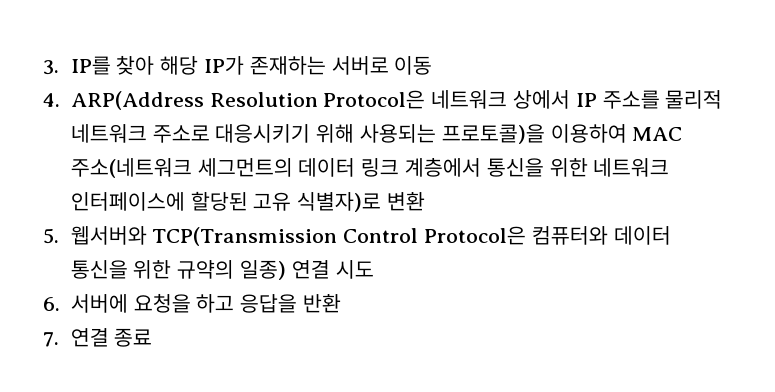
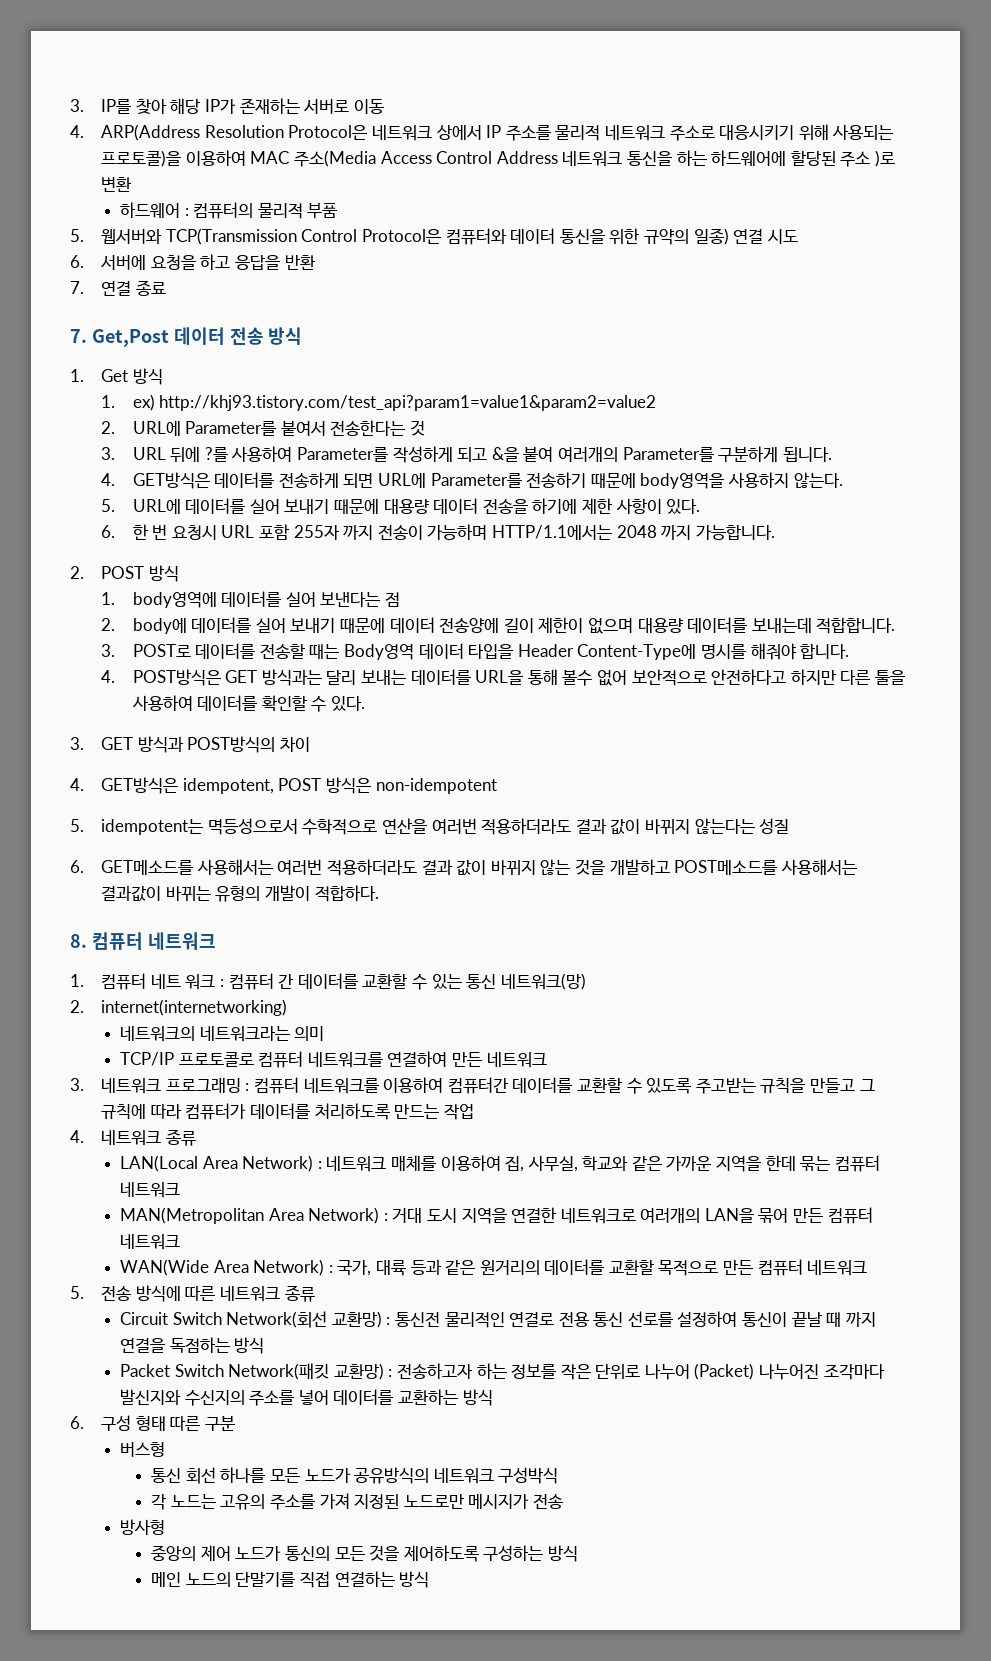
[70,158,670,178] [70,191,425,212] 주소(네트워크 세그먼트의 데이터 링크 계층에서 통신을 위한 네트워크 인터페이스에 할당된 고유 식별자)로 변환 -> [294,150,895,167] [101,177,132,192] [119,202,338,219] 주소(Media Access Control Address 네트워크 통신을 하는 하드웨어에 할당된 주소 )로 변환 // 하드웨어 : 컴퓨터의 물리적 부품
(153, 337) none -> [70,327,303,347] [70,368,163,385] [101,394,657,411] [101,420,425,436] [101,446,832,463] [101,472,843,489] [101,498,701,514] [101,524,775,540] [70,565,179,582] [101,591,400,608] [101,617,896,634] [101,643,850,660] [101,669,905,686] [131,695,365,712] [70,736,311,753] [70,777,497,794] [70,818,790,835] [70,859,857,876] [101,885,379,902] [70,932,216,950] [70,973,586,990] [70,999,288,1016] [119,1025,325,1042] [119,1051,547,1068] [70,1077,875,1094] [101,1103,474,1120] [70,1129,196,1146] [119,1155,880,1172] [119,1181,180,1198] [119,1207,873,1224] [119,1233,180,1250] [119,1259,868,1276] [70,1285,315,1302] [119,1311,876,1328] [119,1337,265,1354] [119,1363,885,1380] [119,1389,493,1406] [70,1415,236,1431] [119,1442,165,1457] [151,1467,559,1484] [151,1493,564,1510] [119,1519,165,1535] [151,1545,579,1562] [151,1571,430,1588] // 7. Get,Post 데이터 전송 방식 // 1. Get 방식 // 1. ex) http://khj93.tistory.com/test_api?param1=value1&param2=value2 // 2. URL에 Parameter를 붙여서 전송한다는 것 // 3. URL 뒤에 ?를 사용하여 Parameter를 작성하게 되고 &을 붙여 여러개의 Parameter를 구분하게 됩니다. // 4. GET방식은 데이터를 전송하게 되면 URL에 Parameter를 전송하기 때문에 body영역을 사용하지 않는다. // 5. URL에 데이터를 실어 보내기 때문에 대용량 데이터 전송을 하기에 제한 사항이 있다. // 6. 한 번 요청시 URL 포함 255자 까지 전송이 가능하며 HTTP/1.1에서는 2048 까지 가능합니다. // 2. POST 방식 // 1. body영역에 데이터를 실어 보낸다는 점 // 2. body에 데이터를 실어 보내기 때문에 데이터 전송양에 길이 제한이 없으며 대용량 데이터를 보내는데 적합합니다. // 3. POST로 데이터를 전송할 때는 Body영역 데이터 타입을 Header Content-Type에 명시를 해줘야 합니다. // 4. POST방식은 GET 방식과는 달리 보내는 데이터를 URL을 통해 볼수 없어 보안적으로 안전하다고 하지만 다른 툴을 사용하여 데이터를 확인할 수 있다. // 3. GET 방식과 POST방식의 차이 // 4. GET방식은 idempotent, POST 방식은 non-idempotent // 5. idempotent는 멱등성으로서 수학적으로 연산을 여러번 적용하더라도 결과 값이 바뀌지 않는다는 성질 // 6. GET메소드를 사용해서는 여러번 적용하더라도 결과 값이 바뀌지 않는 것을 개발하고 POST메소드를 사용해서는 결과값이 바뀌는 유형의 개발이 적합하다. // 8. 컴퓨터 네트워크 // 1. 컴퓨터 네트 워크 : 컴퓨터 간 데이터를 교환할 수 있는 통신 네트워크(망) // 2. internet(internetworking) // 네트워크의 네트워크라는 의미 // TCP/IP 프로토콜로 컴퓨터 네트워크를 연결하여 만든 네트워크 // 3. 네트워크 프로그래밍 : 컴퓨터 네트워크를 이용하여 컴퓨터간 데이터를 교환할 수 있도록 주고받는 규칙을 만들고 그 규칙에 따라 컴퓨터가 데이터를 처리하도록 만드는 작업 // 4. 네트워크 종류 // LAN(Local Area Network) : 네트워크 매체를 이용하여 집, 사무실, 학교와 같은 가까운 지역을 한데 묶는 컴퓨터 네트워크 // MAN(Metropolitan Area Network) : 거대 도시 지역을 연결한 네트워크로 여러개의 LAN을 묶어 만든 컴퓨터 네트워크 // WAN(Wide Area Network) : 국가, 대륙 등과 같은 원거리의 데이터를 교환할 목적으로 만든 컴퓨터 네트워크 // 5. 전송 방식에 따른 네트워크 종류 // Circuit Switch Network(회선 교환망) : 통신전 물리적인 연결로 전용 통신 선로를 설정하여 통신이 끝날 때 까지 연결을 독점하는 방식 // Packet Switch Network(패킷 교환망) : 전송하고자 하는 정보를 작은 단위로 나누어 (Packet) 나누어진 조각마다 발신지와 수신지의 주소를 넣어 데이터를 교환하는 방식 // 6. 구성 형태 따른 구분 // 버스형 // 통신 회선 하나를 모든 노드가 공유방식의 네트워크 구성박식 // 각 노드는 고유의 주소를 가져 지정된 노드로만 메시지가 전송 // 방사형 // 중앙의 제어 노드가 통신의 모든 것을 제어하도록 구성하는 방식 // 메인 노드의 단말기를 직접 연결하는 방식

